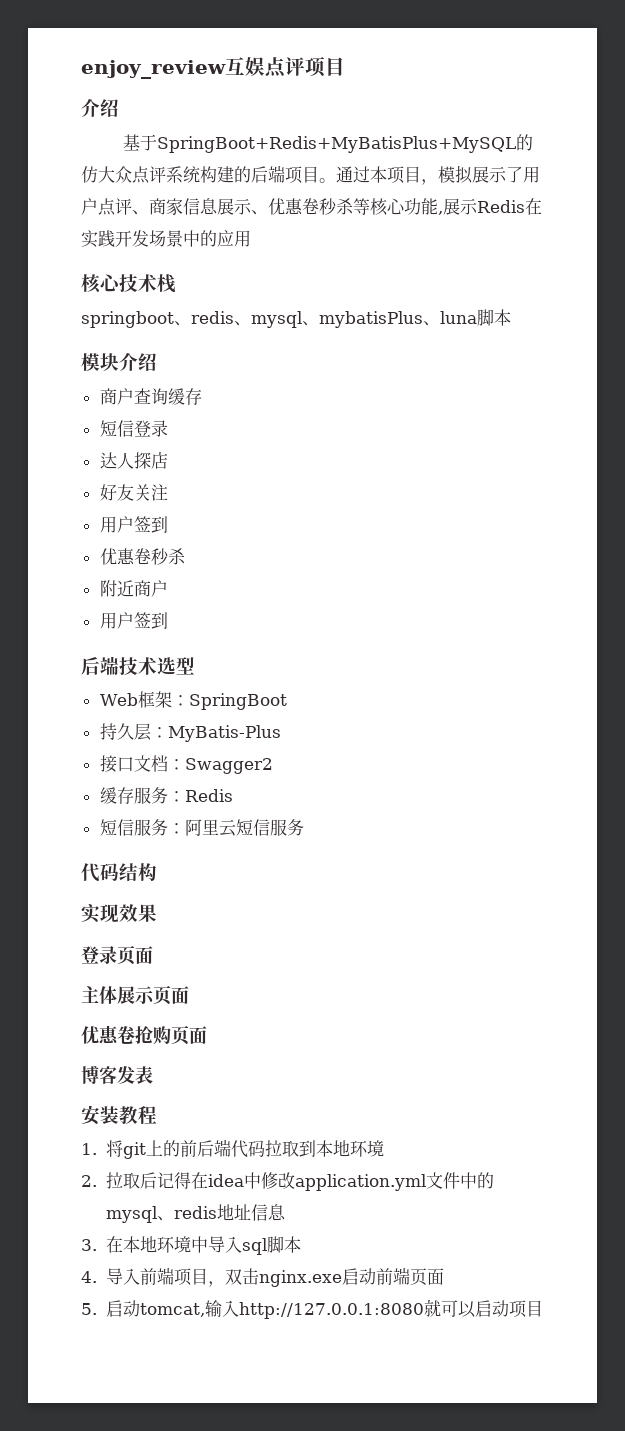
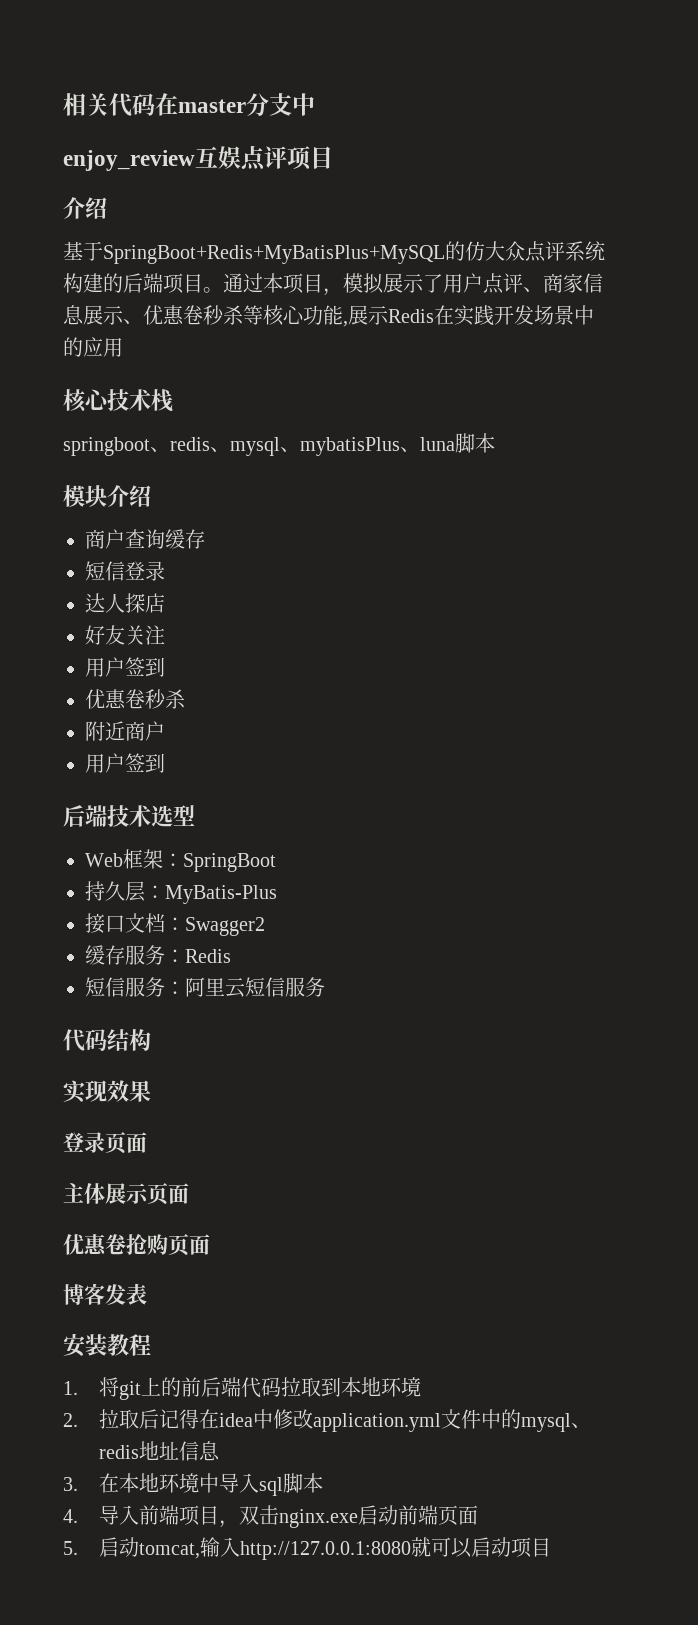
(81, 69) none -> [63,93,315,117] 相关代码在master分支中 //

